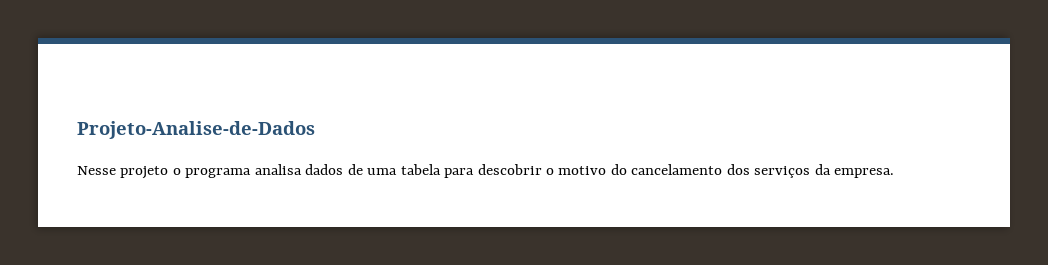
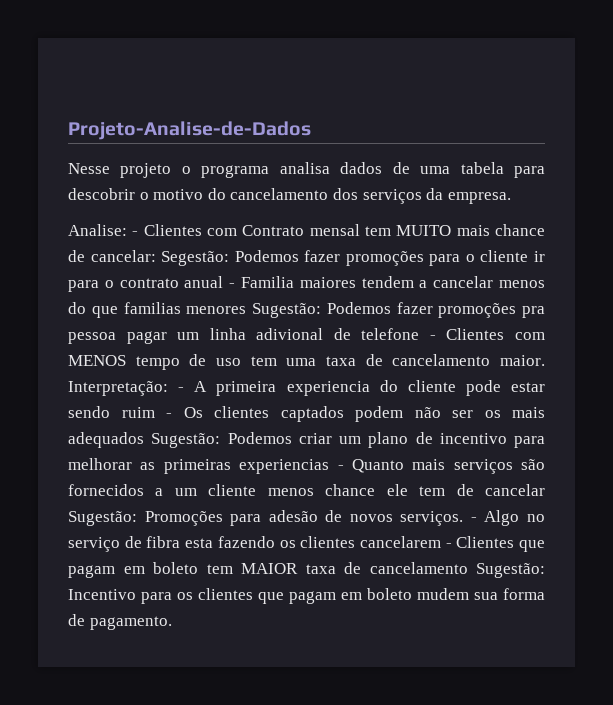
(895, 173) none -> [68,224,545,236] [68,250,545,266] [68,276,545,292] [68,302,545,318] [68,328,545,344] [68,354,545,370] [68,380,545,396] [68,406,545,422] [68,432,545,448] [68,458,545,474] [68,484,545,496] [68,510,545,526] [68,536,545,552] [68,562,545,578] [68,588,545,604] [68,614,172,630] // Analise: - Clientes com Contrato mensal tem MUITO mais chance de cancelar: Segestão: Podemos fazer promoções para o cliente ir para o contrato anual - Familia maiores tendem a cancelar menos do que familias menores Sugestão: Podemos fazer promoções pra pessoa pagar um linha adivional de telefone - Clientes com MENOS tempo de uso tem uma taxa de cancelamento maior. Interpretação: - A primeira experiencia do cliente pode estar sendo ruim - Os clientes captados podem não ser os mais adequados Sugestão: Podemos criar um plano de incentivo para melhorar as primeiras experiencias - Quanto mais serviços são fornecidos a um cliente menos chance ele tem de cancelar Sugestão: Promoções para adesão de novos serviços. - Algo no serviço de fibra esta fazendo os clientes cancelarem - Clientes que pagam em boleto tem MAIOR taxa de cancelamento Sugestão: Incentivo para os clientes que pagam em boleto mudem sua forma de pagamento.

